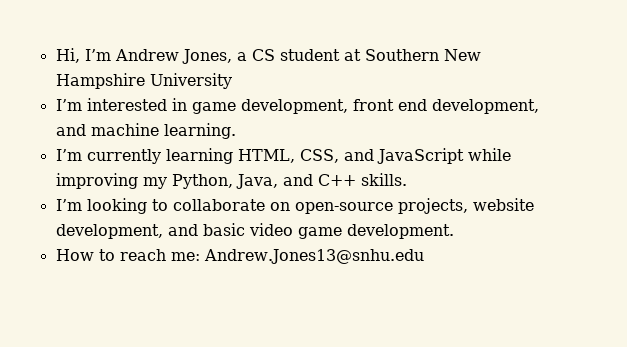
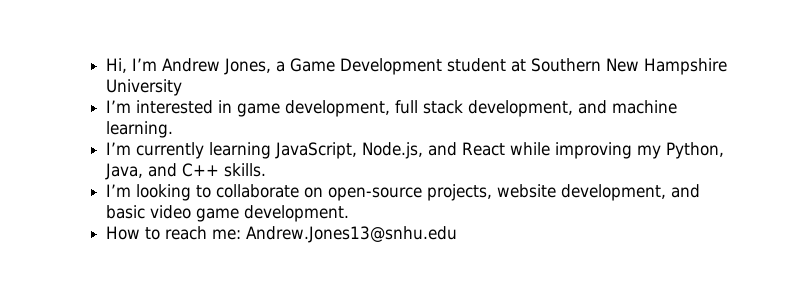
[251,49,275,61] CS -> [290,58,443,75] Game Development
[352,99,427,111] front end -> [395,100,464,114] full stack
[237,148,464,164] HTML, CSS, and JavaScript -> [275,142,506,159] JavaScript, Node.js, and React

